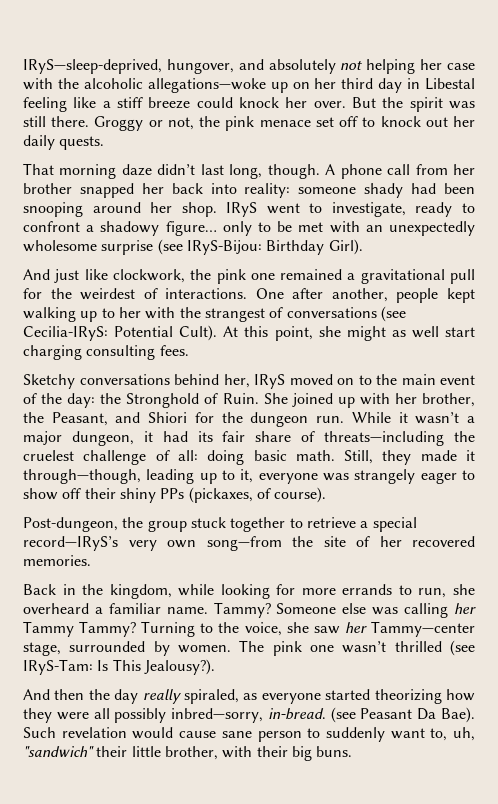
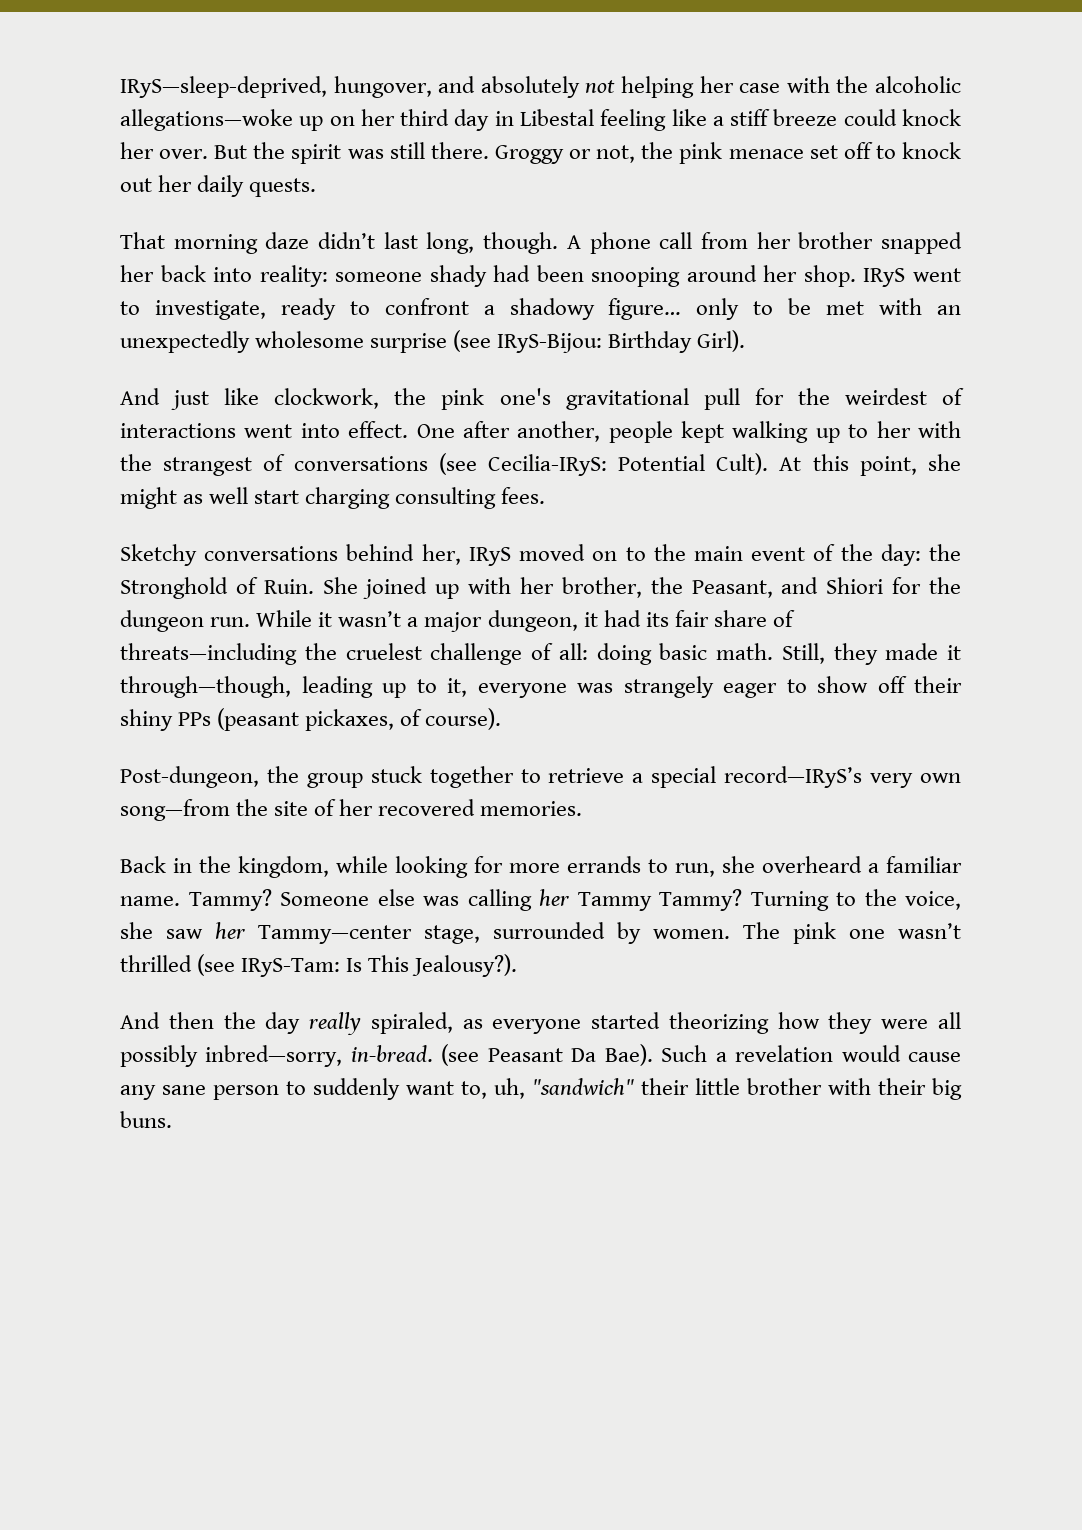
[250,269,356,280] one remained a -> [499,388,551,405] one's
[165,288,248,299] interactions. -> [120,421,409,438] interactions went into effect.
[188,487,253,503] (pickaxes, -> [217,708,395,731] (peasant pickaxes,
(56, 732) none -> [715,1052,727,1062] a
(217, 734) none -> [120,1085,156,1100] any
[164,746,218,760] brother, -> [747,1078,822,1095] brother

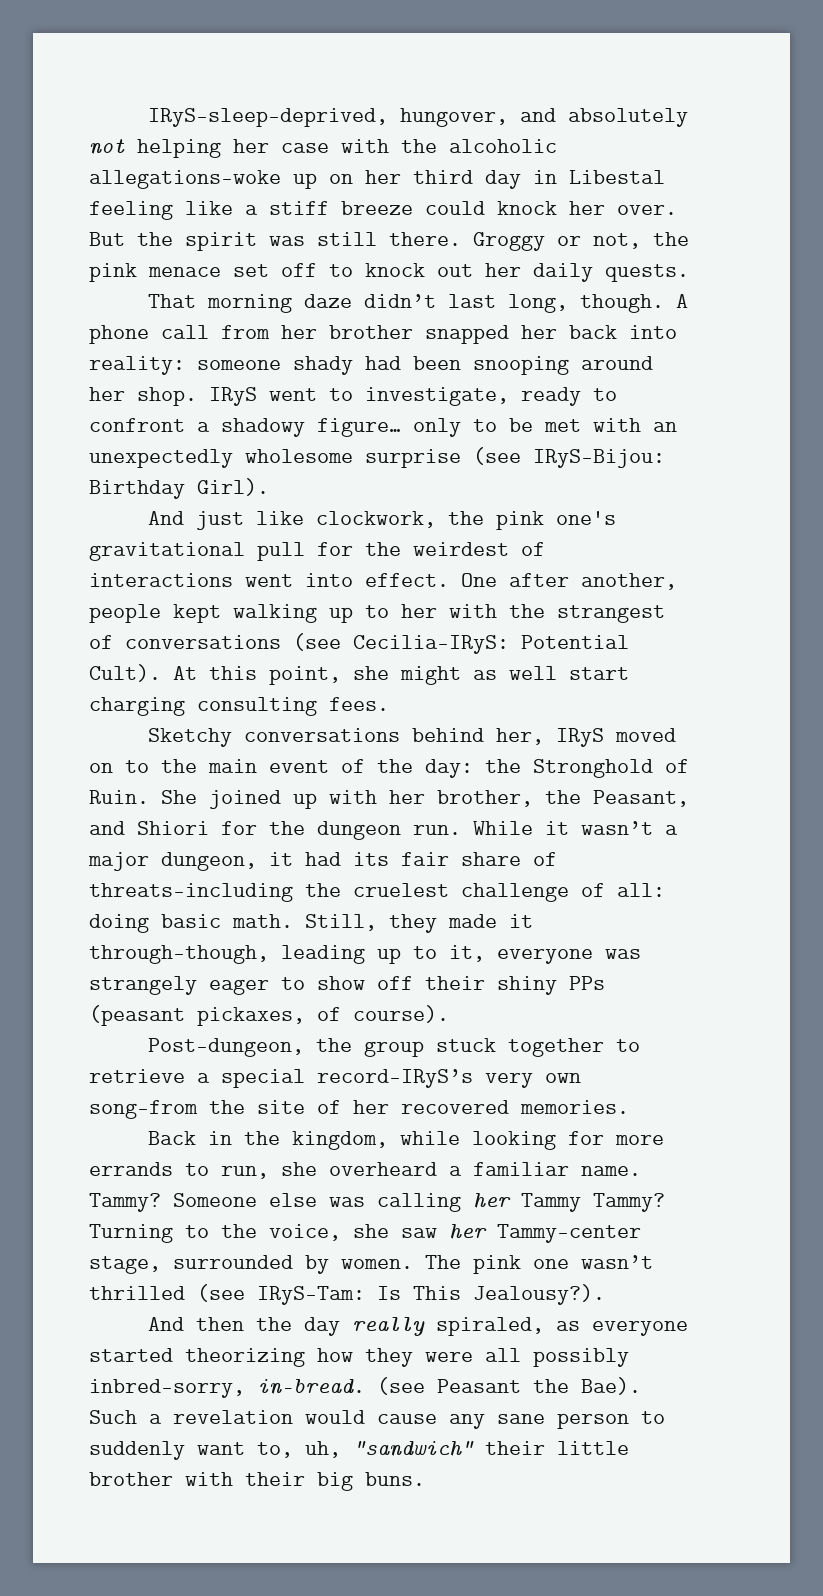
[571,1048,597,1062] Da -> [533,1379,569,1393] the

